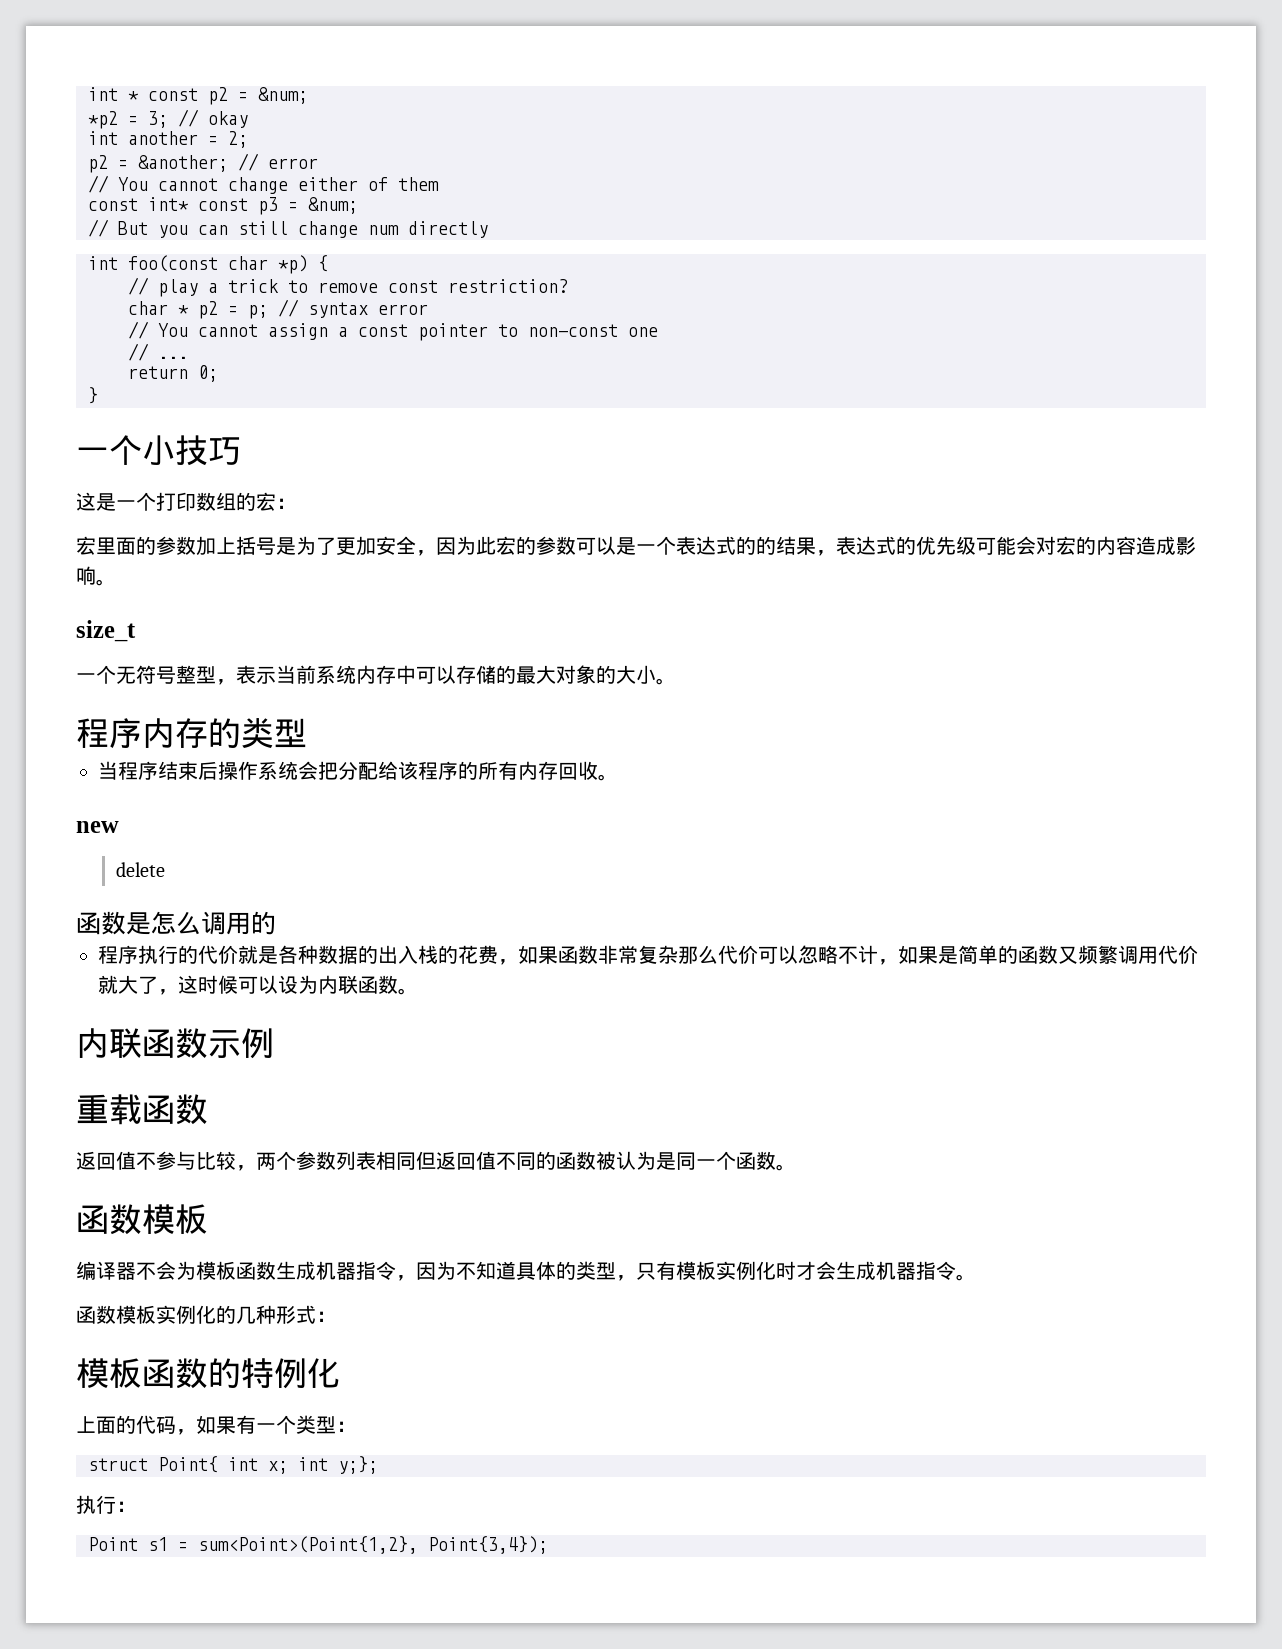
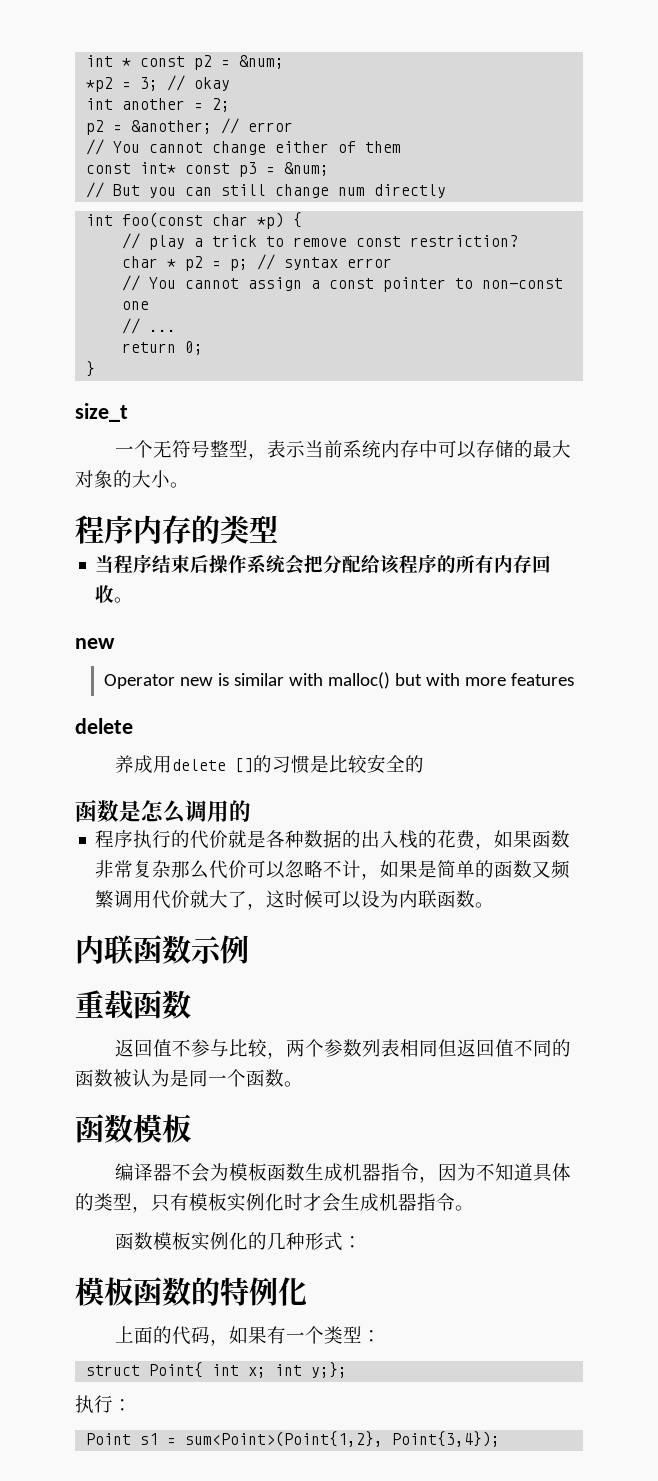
[76,435,241,466] [76,492,296,511] [76,536,1196,556] [76,566,116,586] // 一个小技巧 // 这是一个打印数组的宏： // 宏里面的参数加上括号是为了更加安全，因为此宏的参数可以是一个表达式的的结果，表达式的优先级可能会对宏的内容造成影响。 -> (96, 369) none
[115,862,165,877] delete -> [104,672,575,689] [75,718,133,734] [115,754,425,774] Operator new is similar with malloc() but with more features // delete // 养成用delete []的习惯是比较安全的

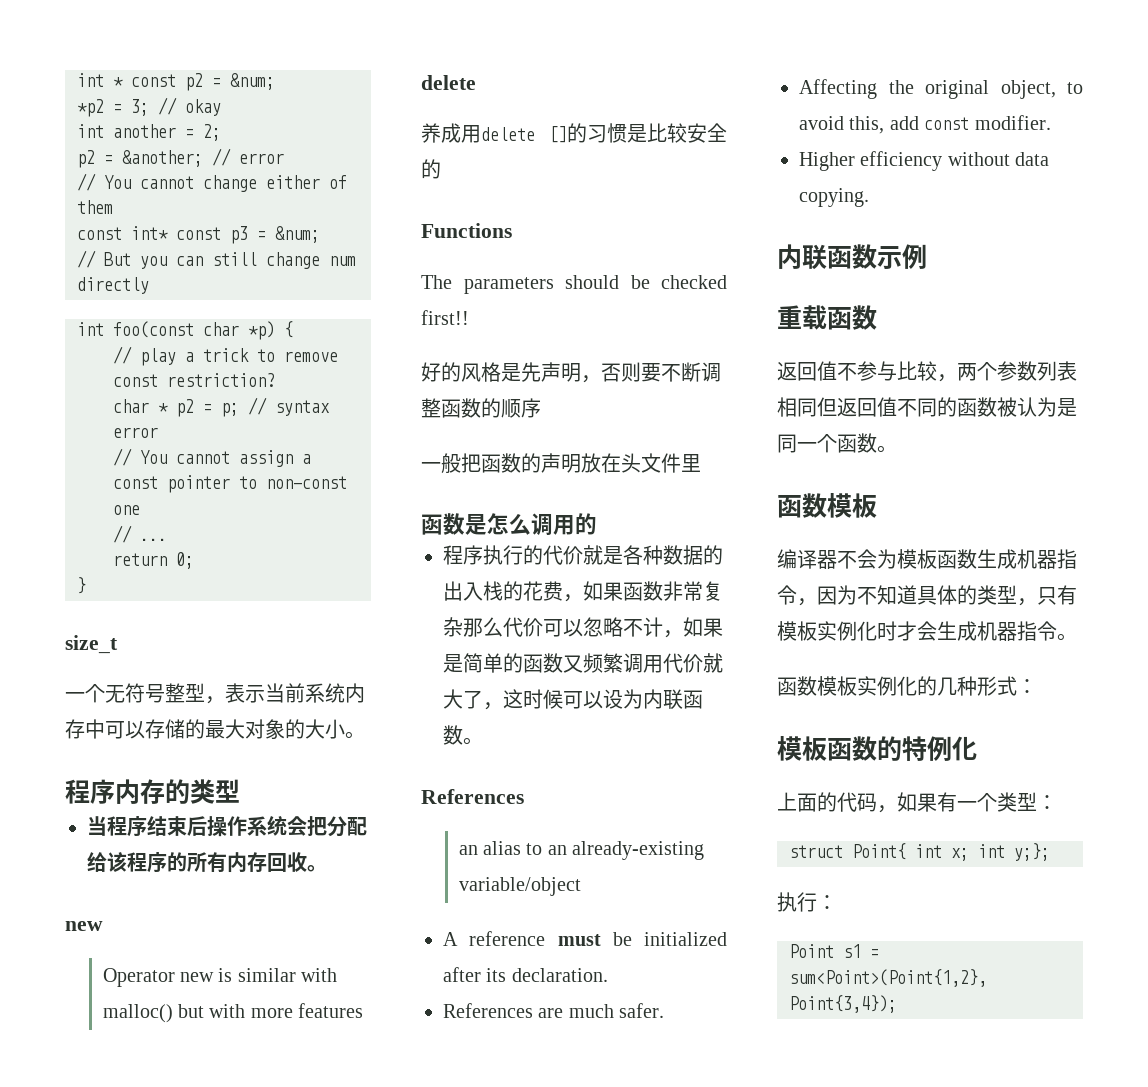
(425, 764) none -> [421,223,512,238] [421,275,727,294] [421,310,469,325] [421,362,721,383] [421,398,541,418] [421,453,701,473] // Functions // The parameters should be checked first!! // 好的风格是先声明，否则要不断调整函数的顺序 // 一般把函数的声明放在头文件里
(495, 905) none -> [421,789,524,804] [458,841,705,860] [458,877,581,896] [443,931,727,946] [443,967,608,982] [443,1003,665,1018] [799,79,1083,99] [799,115,1051,134] [799,151,1050,171] [799,188,869,207] // References // an alias to an already-existing variable/object // A reference must be initialized after its declaration. // References are much safer. // Affecting the original object, to avoid this, add const modifier. // Higher efficiency without data copying.

